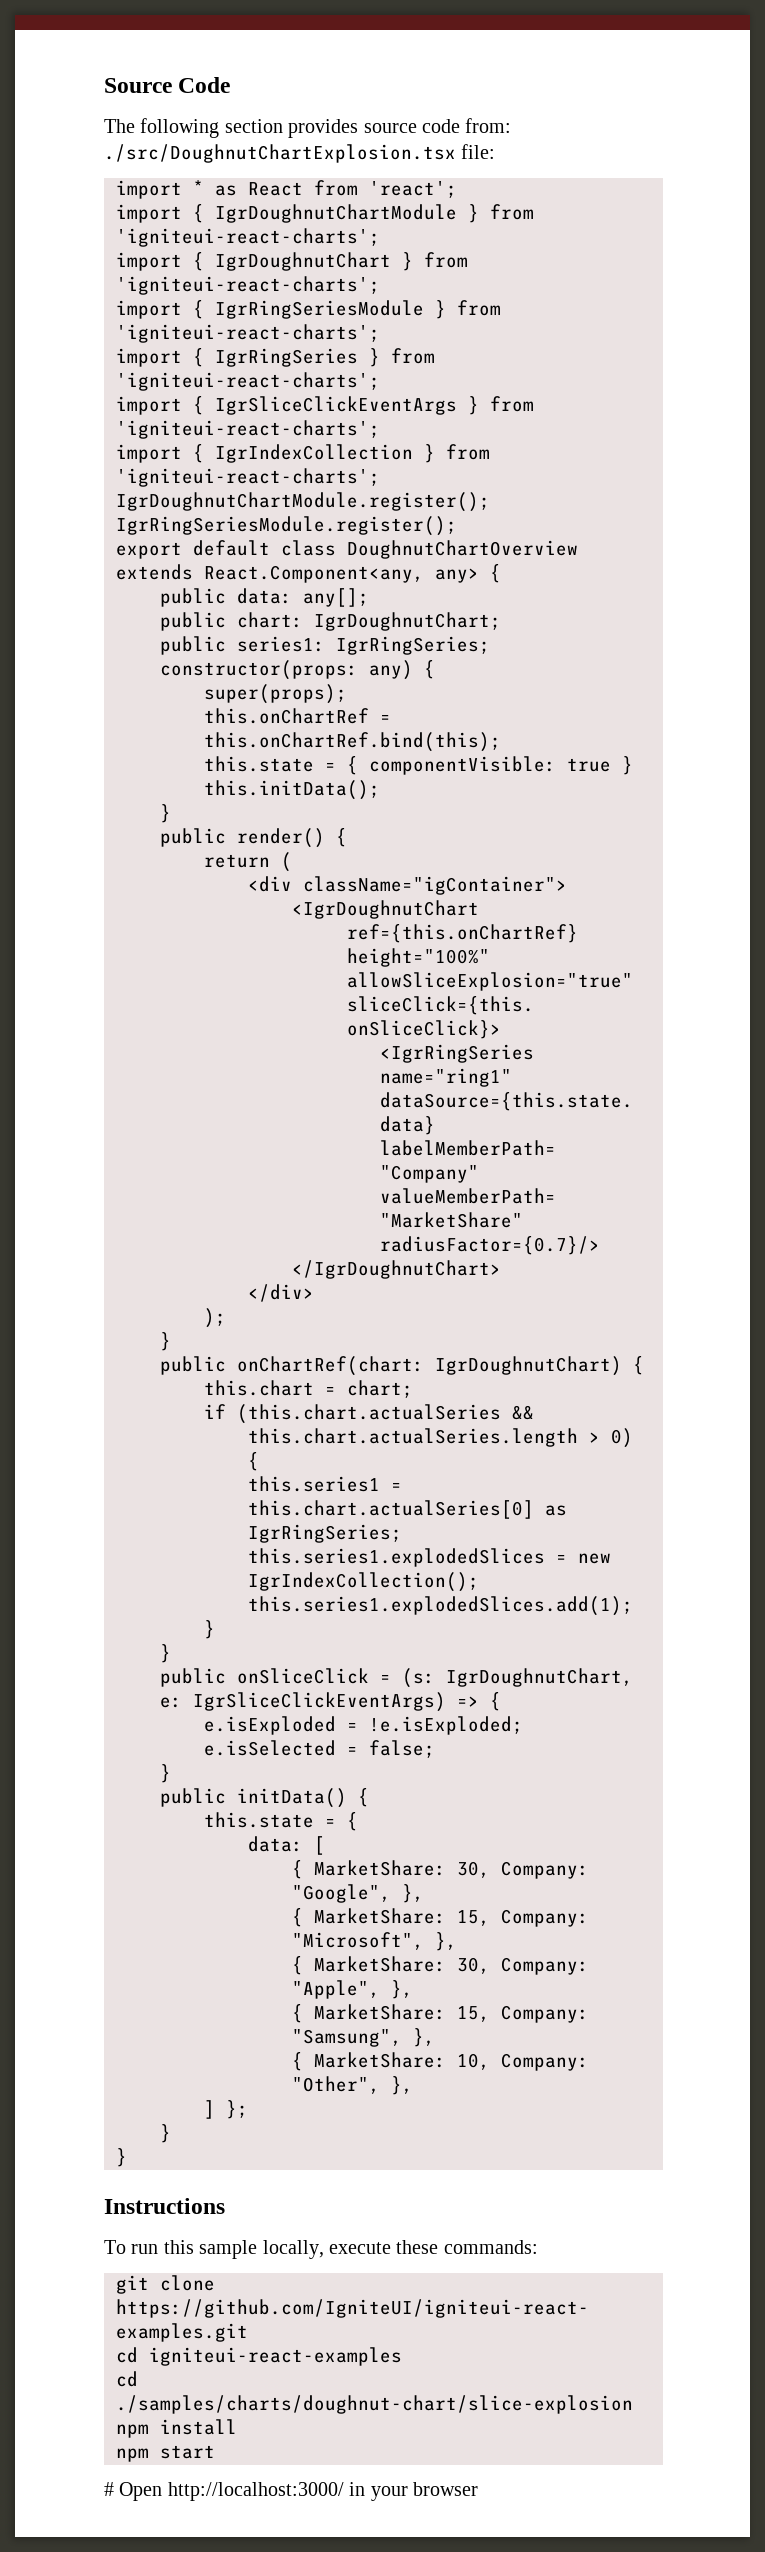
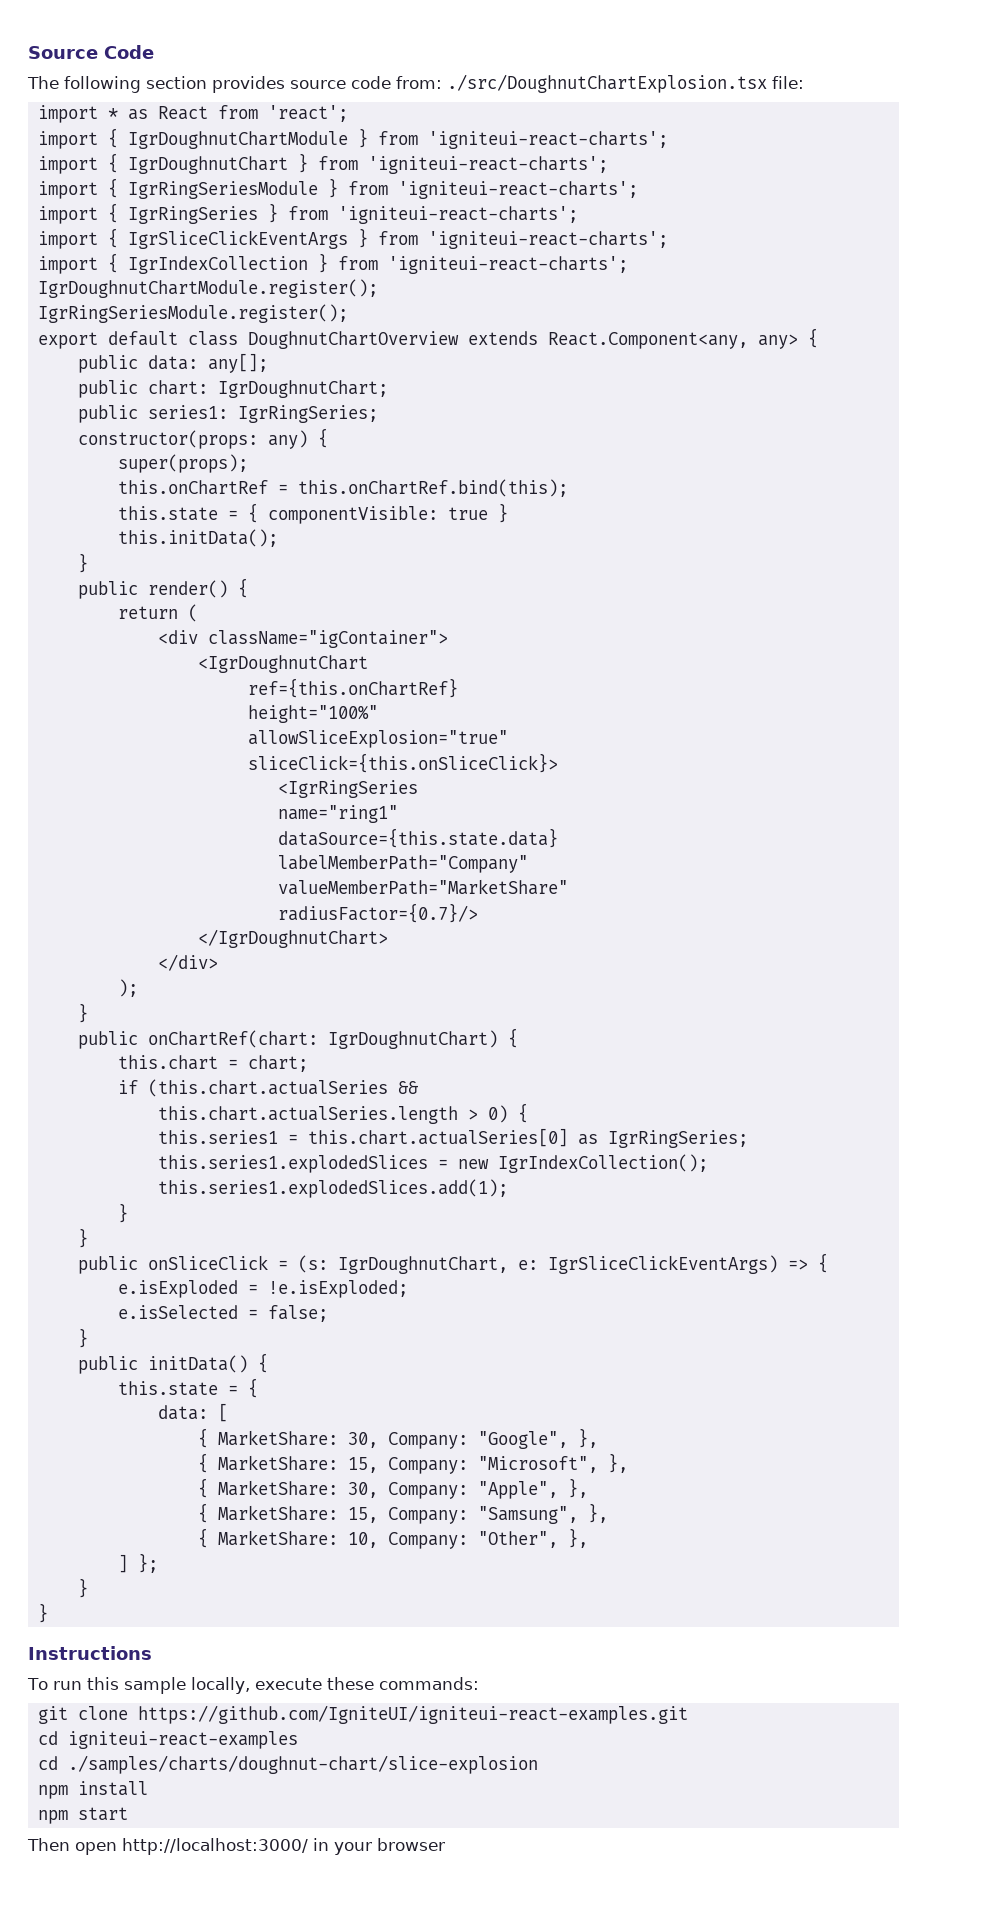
[104,2482,163,2501] # Open -> [27,1838,117,1855] Then open

